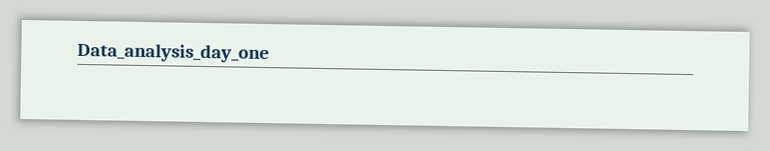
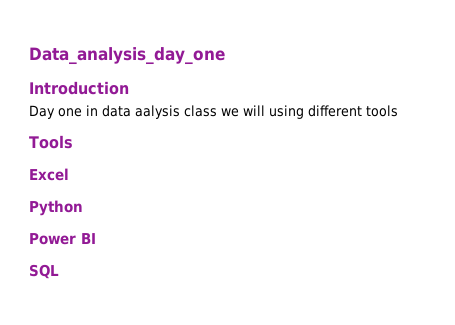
(270, 53) none -> [29,81,129,95] [29,105,398,119] [29,135,73,149] [29,168,69,181] [29,200,83,216] [29,233,96,245] [29,264,59,279] // Introduction // Day one in data aalysis class we will using different tools // Tools // Excel // Python // Power BI // SQL

